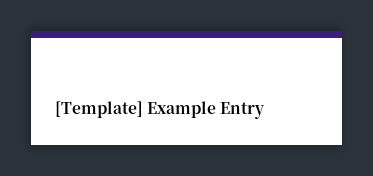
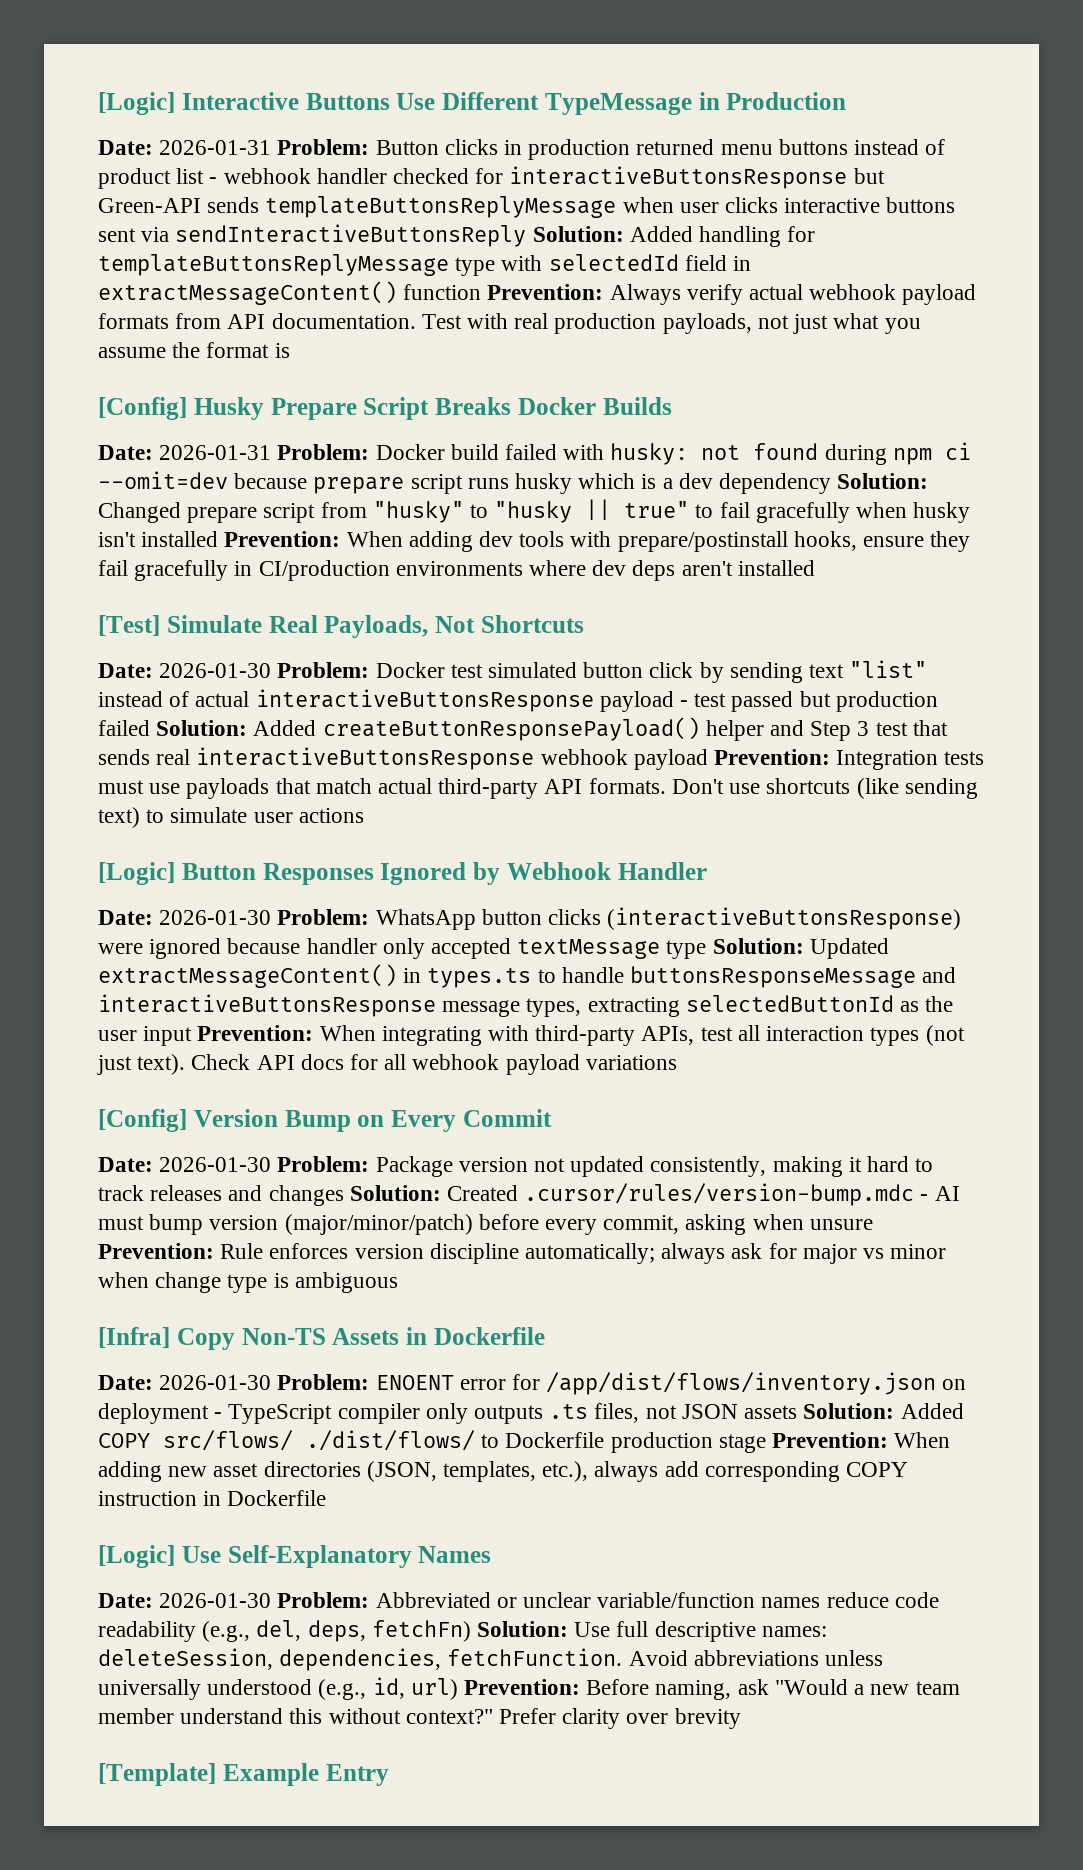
(55, 109) none -> [98,92,847,115] [98,139,946,160] [98,166,885,189] [98,196,956,218] [98,224,816,247] [98,254,752,276] [98,281,977,305] [98,313,921,334] [98,342,290,358] [98,397,672,420] [98,442,971,465] [98,471,929,494] [98,499,971,523] [98,531,971,552] [98,560,815,581] [98,615,584,638] [98,660,928,683] [98,689,938,712] [98,717,948,741] [98,747,985,770] [98,778,978,799] [98,807,364,828] [98,862,707,885] [98,907,962,930] [98,938,889,959] [98,964,957,988] [98,994,954,1017] [98,1025,965,1046] [97,1054,677,1075] [98,1109,552,1132] [98,1156,934,1177] [98,1183,960,1206] [98,1214,873,1235] [98,1243,947,1264] [98,1272,398,1293] [98,1327,545,1350] [98,1372,967,1395] [98,1403,964,1424] [98,1430,951,1453] [98,1461,909,1482] [98,1490,327,1506] [98,1545,492,1568] [98,1592,939,1608] [98,1620,827,1642] [98,1648,884,1671] [98,1677,960,1700] [98,1708,741,1729] [Logic] Interactive Buttons Use Different TypeMessage in Production // Date: 2026-01-31 Problem: Button clicks in production returned menu buttons instead of product list - webhook handler checked for interactiveButtonsResponse but Green-API sends templateButtonsReplyMessage when user clicks interactive buttons sent via sendInteractiveButtonsReply Solution: Added handling for templateButtonsReplyMessage type with selectedId field in extractMessageContent() function Prevention: Always verify actual webhook payload formats from API documentation. Test with real production payloads, not just what you assume the format is // [Config] Husky Prepare Script Breaks Docker Builds // Date: 2026-01-31 Problem: Docker build failed with husky: not found during npm ci --omit=dev because prepare script runs husky which is a dev dependency Solution: Changed prepare script from "husky" to "husky || true" to fail gracefully when husky isn't installed Prevention: When adding dev tools with prepare/postinstall hooks, ensure they fail gracefully in CI/production environments where dev deps aren't installed // [Test] Simulate Real Payloads, Not Shortcuts // Date: 2026-01-30 Problem: Docker test simulated button click by sending text "list" instead of actual interactiveButtonsResponse payload - test passed but production failed Solution: Added createButtonResponsePayload() helper and Step 3 test that sends real interactiveButtonsResponse webhook payload Prevention: Integration tests must use payloads that match actual third-party API formats. Don't use shortcuts (like sending text) to simulate user actions // [Logic] Button Responses Ignored by Webhook Handler // Date: 2026-01-30 Problem: WhatsApp button clicks (interactiveButtonsResponse) were ignored because handler only accepted textMessage type Solution: Updated extractMessageContent() in types.ts to handle buttonsResponseMessage and interactiveButtonsResponse message types, extracting selectedButtonId as the user input Prevention: When integrating with third-party APIs, test all interaction types (not just text). Check API docs for all webhook payload variations // [Config] Version Bump on Every Commit // Date: 2026-01-30 Problem: Package version not updated consistently, making it hard to track releases and changes Solution: Created .cursor/rules/version-bump.mdc - AI must bump version (major/minor/patch) before every commit, asking when unsure Prevention: Rule enforces version discipline automatically; always ask for major vs minor when change type is ambiguous // [Infra] Copy Non-TS Assets in Dockerfile // Date: 2026-01-30 Problem: ENOENT error for /app/dist/flows/inventory.json on deployment - TypeScript compiler only outputs .ts files, not JSON assets Solution: Added COPY src/flows/ ./dist/flows/ to Dockerfile production stage Prevention: When adding new asset directories (JSON, templates, etc.), always add corresponding COPY instruction in Dockerfile // [Logic] Use Self-Explanatory Names // Date: 2026-01-30 Problem: Abbreviated or unclear variable/function names reduce code readability (e.g., del, deps, fetchFn) Solution: Use full descriptive names: deleteSession, dependencies, fetchFunction. Avoid abbreviations unless universally understood (e.g., id, url) Prevention: Before naming, ask "Would a new team member understand this without context?" Prefer clarity over brevity //

